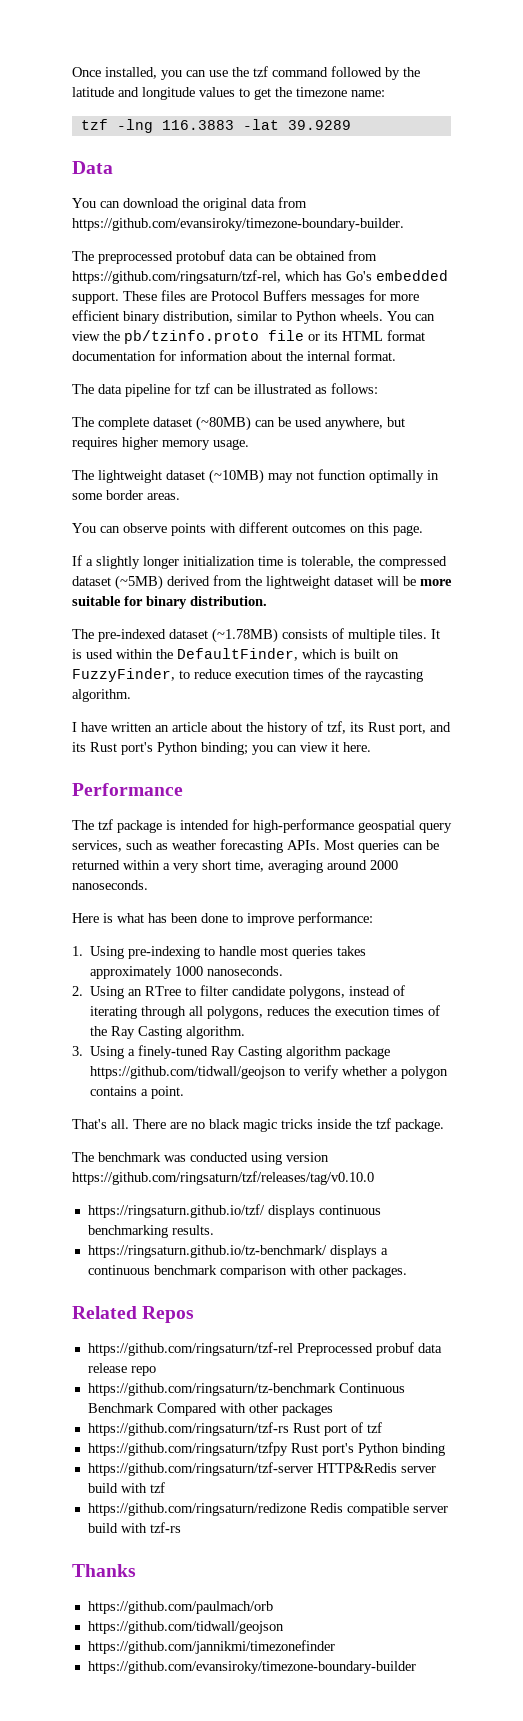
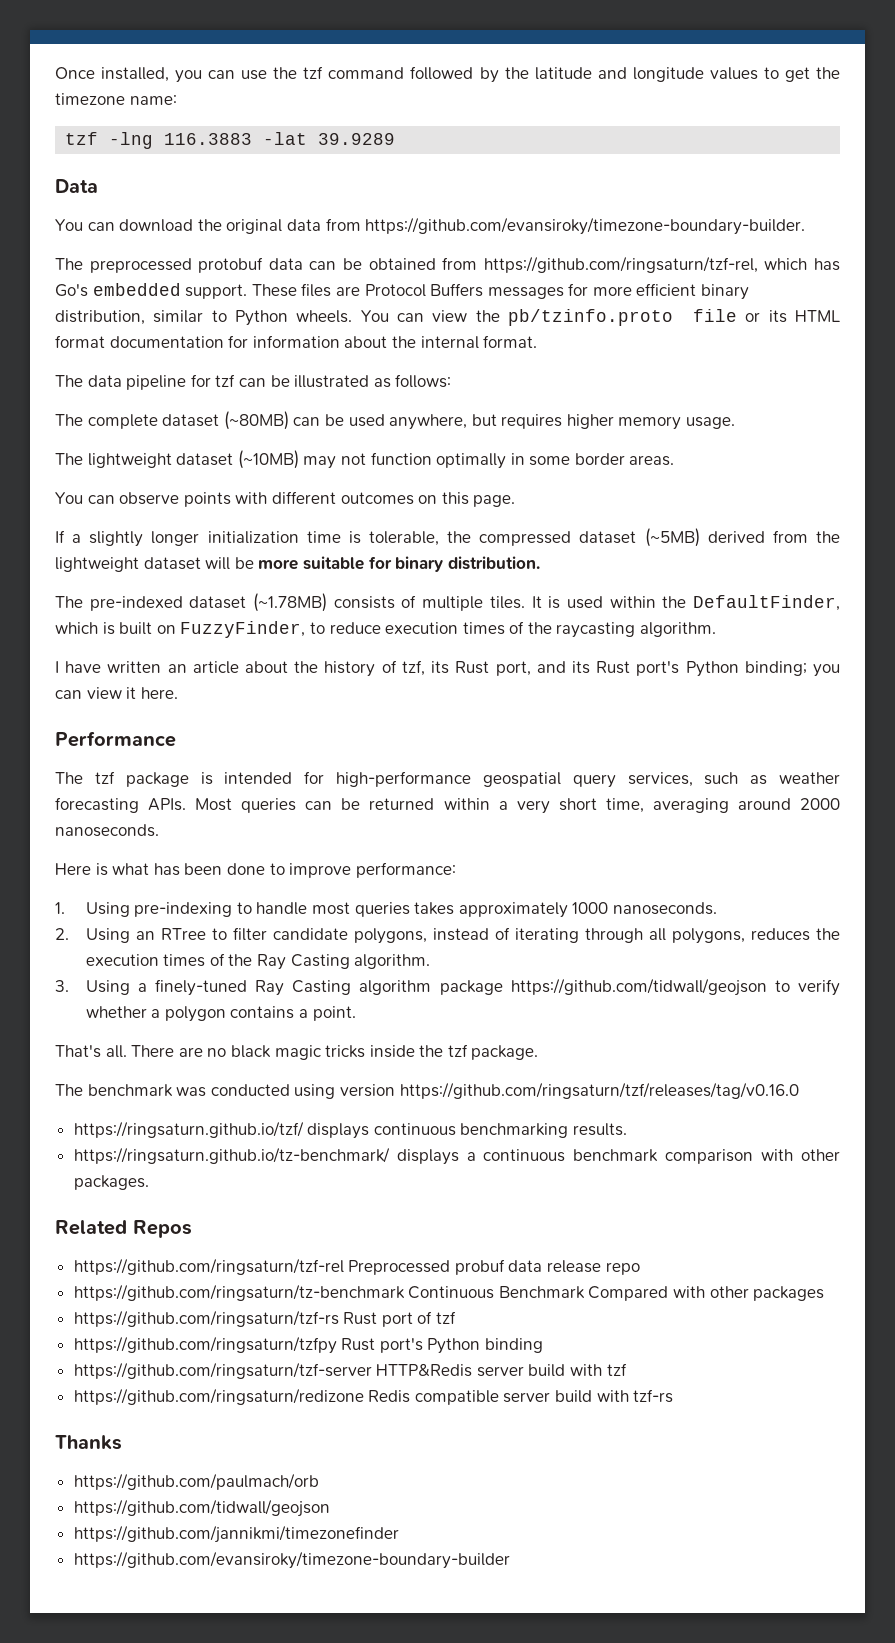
[72,1171,374,1185] https://github.com/ringsaturn/tzf/releases/tag/v0.10.0 -> [399,1082,799,1099] https://github.com/ringsaturn/tzf/releases/tag/v0.16.0

